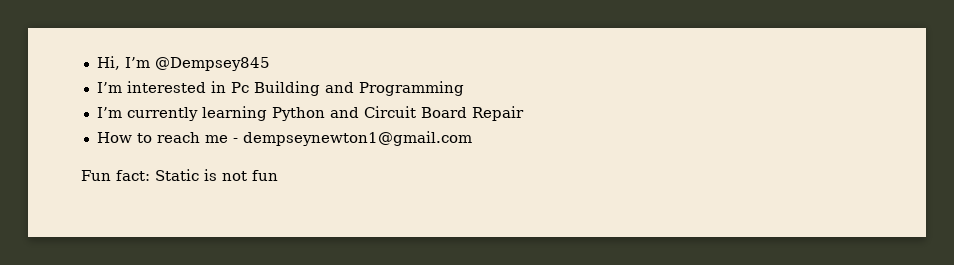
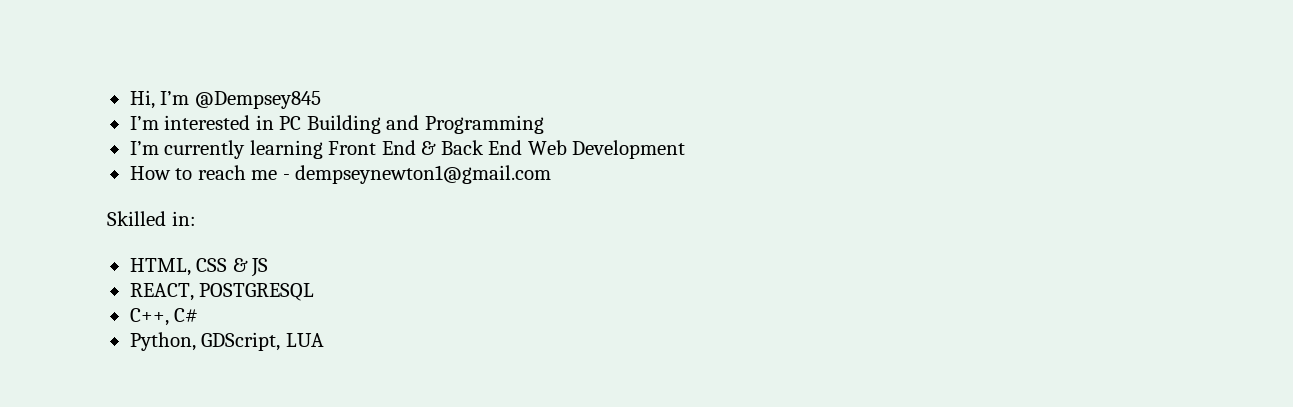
[230,82,249,93] Pc -> [279,116,302,130] PC
[271,106,524,121] Python and Circuit Board Repair -> [328,140,686,159] Front End & Back End Web Development
[81,169,278,181] Fun fact: Static is not fun -> [107,211,196,226] [129,258,269,277] [129,283,315,301] [129,308,199,326] [129,332,324,351] Skilled in: // HTML, CSS & JS // REACT, POSTGRESQL // C++, C# // Python, GDScript, LUA

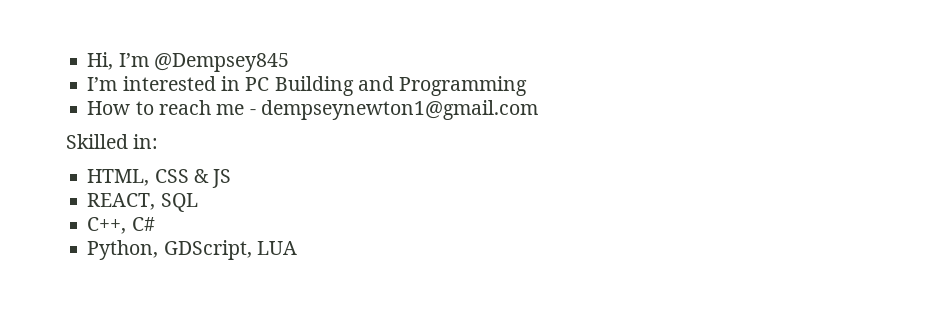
[129,140,686,159] // I’m currently learning Front End & Back End Web Development -> (528, 86) none
[199,283,315,301] POSTGRESQL -> [160,193,198,212] SQL

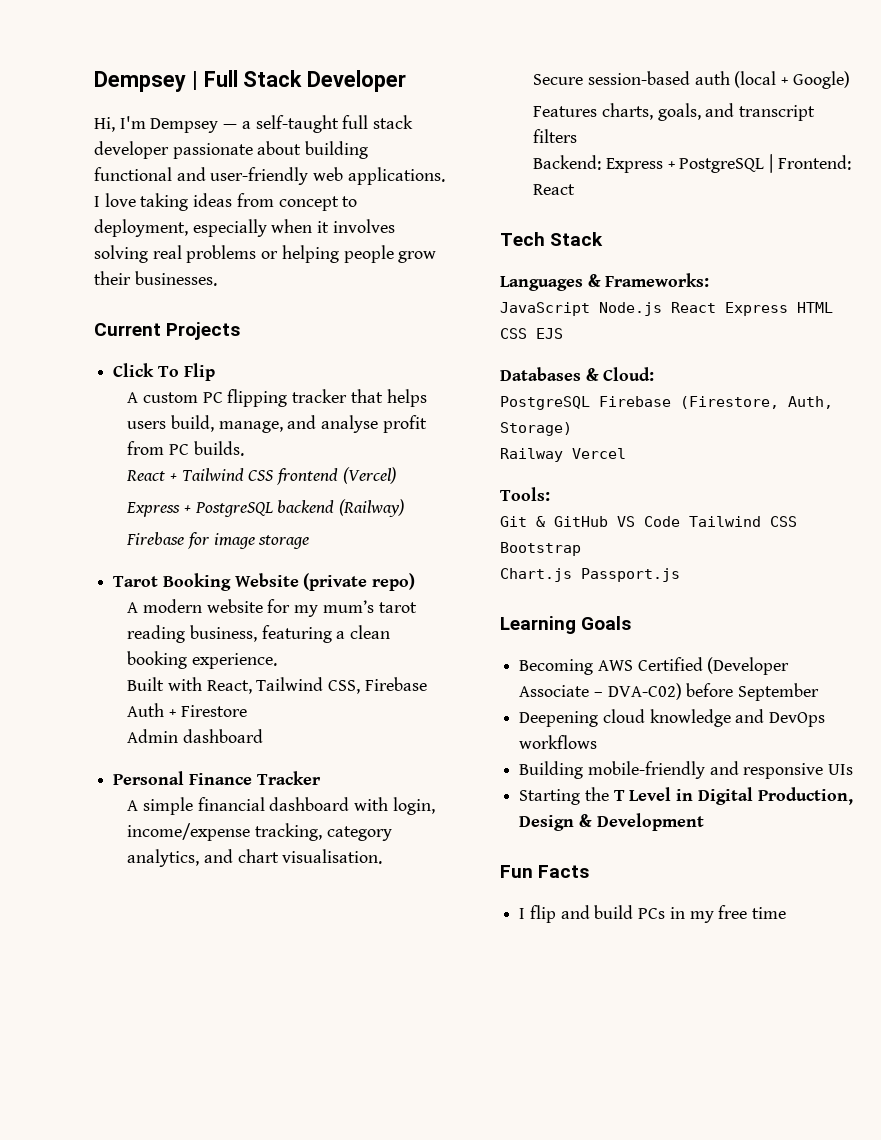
[87,52,289,72] [87,76,528,96] [87,100,538,120] [66,134,159,149] [87,169,232,188] [87,193,198,212] [87,217,155,234] [87,240,297,260] Hi, I’m @Dempsey845 // I’m interested in PC Building and Programming // How to reach me - dempseynewton1@gmail.com // Skilled in: // HTML, CSS & JS // REACT, SQL // C++, C# // Python, GDScript, LUA -> [94,70,407,92] [94,115,414,133] [94,141,369,159] [94,167,445,185] [94,193,358,211] [94,219,395,237] [94,245,437,263] [94,271,217,286] [94,322,241,340] [113,363,215,381] [127,389,427,407] [127,415,427,433] [127,441,244,456] [126,467,396,485] [126,499,405,517] [126,532,310,549] [113,573,416,591] [127,599,417,617] [127,625,391,643] [127,651,278,669] [127,677,427,694] [127,703,247,717] [127,729,264,743] [113,771,321,785] [127,797,435,815] [127,823,392,841] [127,849,383,867] [533,71,850,89] [533,103,816,121] [533,129,578,143] [533,154,851,173] [533,184,576,195] [500,232,604,246] [500,273,710,291] [500,302,833,316] [500,328,563,339] [500,367,655,381] [500,396,833,410] [500,422,572,436] [500,448,626,462] [500,487,550,501] [500,516,797,527] [500,542,581,556] [500,568,680,582] [500,616,632,634] [519,657,790,675] [519,683,820,701] [519,709,826,727] [519,735,598,749] [519,761,854,779] [519,787,853,805] [519,813,704,831] [500,865,590,878] [519,905,787,923] Dempsey | Full Stack Developer // Hi, I'm Dempsey — a self-taught full stack developer passionate about building functional and user-friendly web applications. I love taking ideas from concept to deployment, especially when it involves solving real problems or helping people grow their businesses. // Current Projects // Click To Flip // A custom PC flipping tracker that helps users build, manage, and analyse profit from PC builds. // React + Tailwind CSS frontend (Vercel) // Express + PostgreSQL backend (Railway) // Firebase for image storage // Tarot Booking Website (private repo) // A modern website for my mum’s tarot reading business, featuring a clean booking experience. // Built with React, Tailwind CSS, Firebase Auth + Firestore // Admin dashboard // Personal Finance Tracker // A simple financial dashboard with login, income/expense tracking, category analytics, and chart visualisation. // Secure session-based auth (local + Google) // Features charts, goals, and transcript filters // Backend: Express + PostgreSQL | Frontend: React // Tech Stack // Languages & Frameworks: // JavaScript Node.js React Express HTML CSS EJS // Databases & Cloud: // PostgreSQL Firebase (Firestore, Auth, Storage) // Railway Vercel // Tools: // Git & GitHub VS Code Tailwind CSS Bootstrap // Chart.js Passport.js // Learning Goals // Becoming AWS Certified (Developer Associate – DVA-C02) before September // Deepening cloud knowledge and DevOps workflows // Building mobile-friendly and responsive UIs // Starting the T Level in Digital Production, Design & Development // Fun Facts // I flip and build PCs in my free time

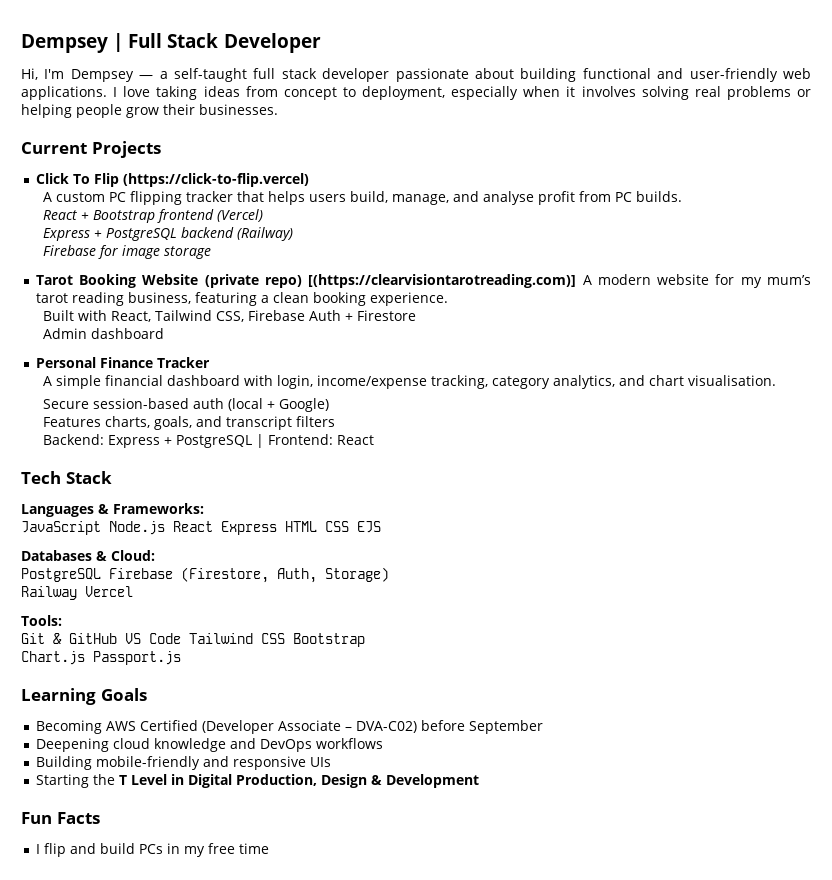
(215, 372) none -> [122,173,309,187] (https://click-to-flip.vercel)
[181,468,274,481] Tailwind CSS -> [93,210,156,223] Bootstrap
(416, 582) // -> [308,274,577,288] [(https://clearvisiontarotreading.com)]

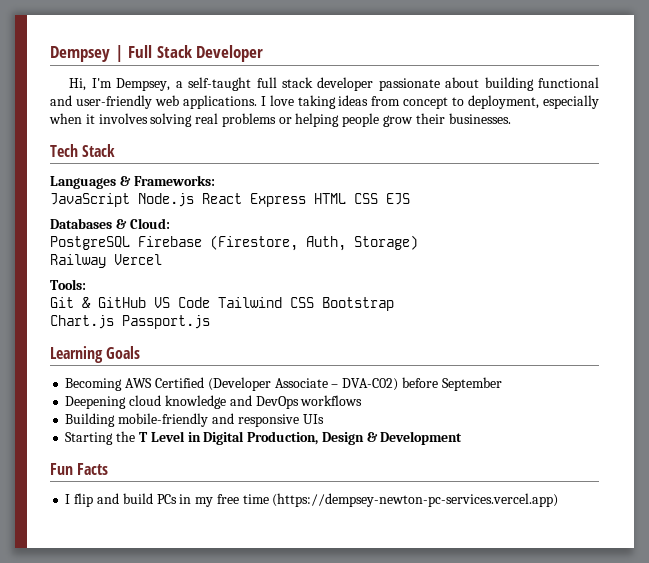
[70,69,154,82] Dempsey — -> [116,78,171,91] Dempsey,
[21,141,161,158] [35,173,309,187] [43,191,683,205] [43,209,264,223] [43,227,294,241] [43,245,212,259] [35,274,811,288] [35,292,448,306] [43,310,417,322] [43,328,165,339] [35,357,210,368] [43,375,777,389] [43,398,330,412] [43,416,336,430] [43,434,375,448] // Current Projects // Click To Flip (https://click-to-flip.vercel) // A custom PC flipping tracker that helps users build, manage, and analyse profit from PC builds. // React + Bootstrap frontend (Vercel) // Express + PostgreSQL backend (Railway) // Firebase for image storage // Tarot Booking Website (private repo) [(https://clearvisiontarotreading.com)] A modern website for my mum’s tarot reading business, featuring a clean booking experience. // Built with React, Tailwind CSS, Firebase Auth + Firestore // Admin dashboard // Personal Finance Tracker // A simple financial dashboard with login, income/expense tracking, category analytics, and chart visualisation. // Secure session-based auth (local + Google) // Features charts, goals, and transcript filters // Backend: Express + PostgreSQL | Frontend: React -> (511, 118) none
(269, 848) none -> [272,493,559,507] (https://dempsey-newton-pc-services.vercel.app)

